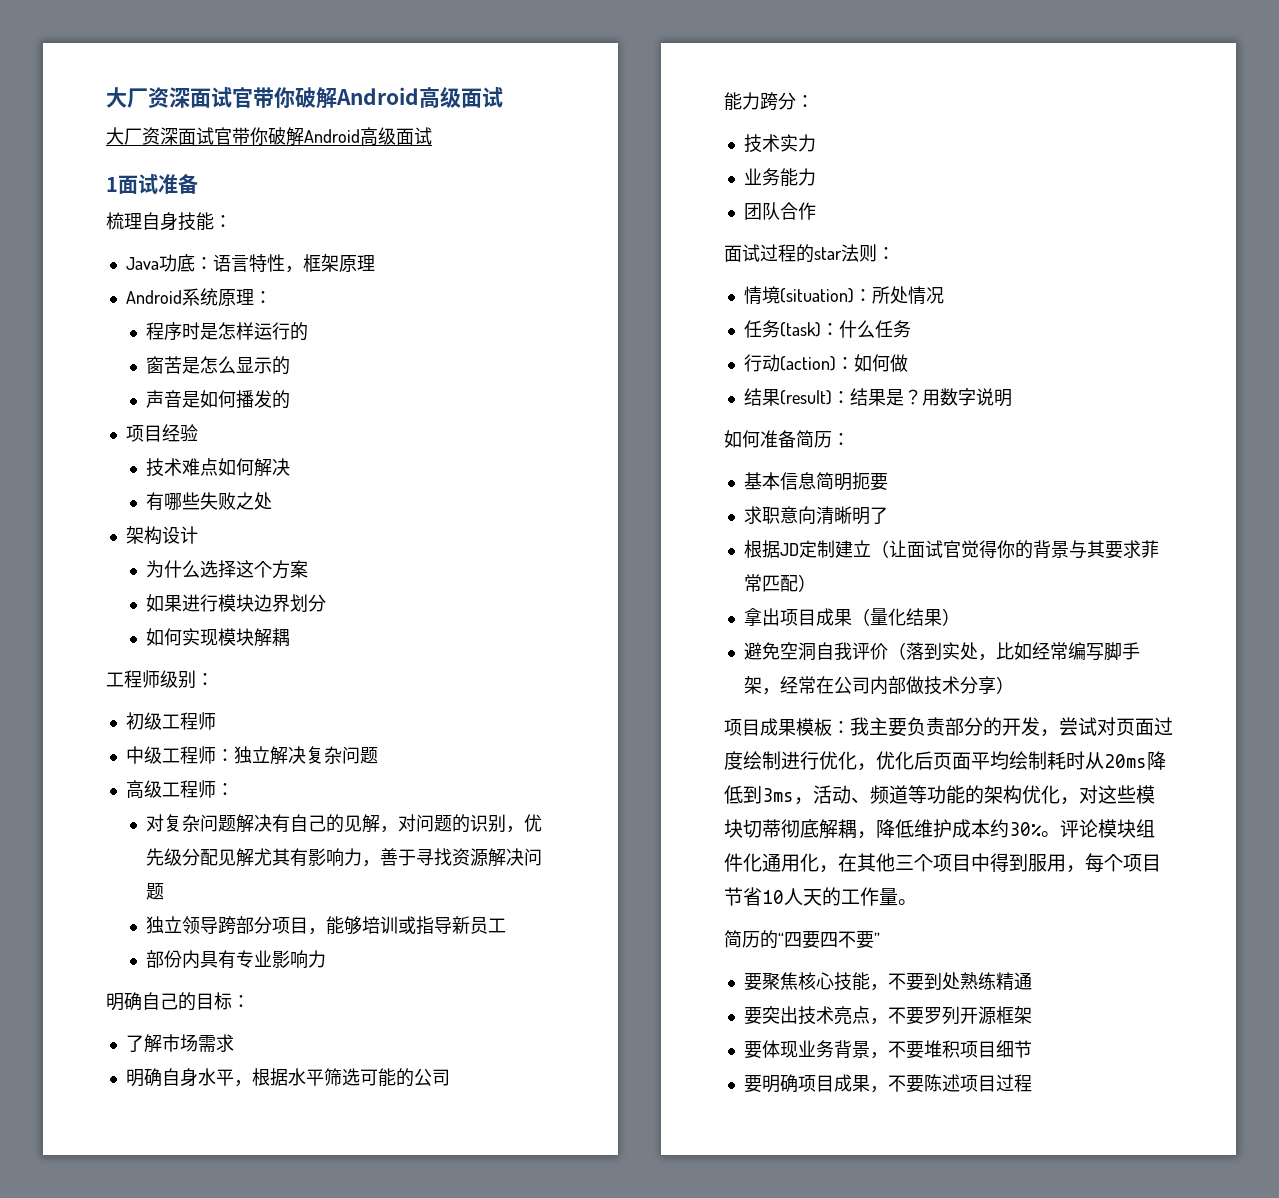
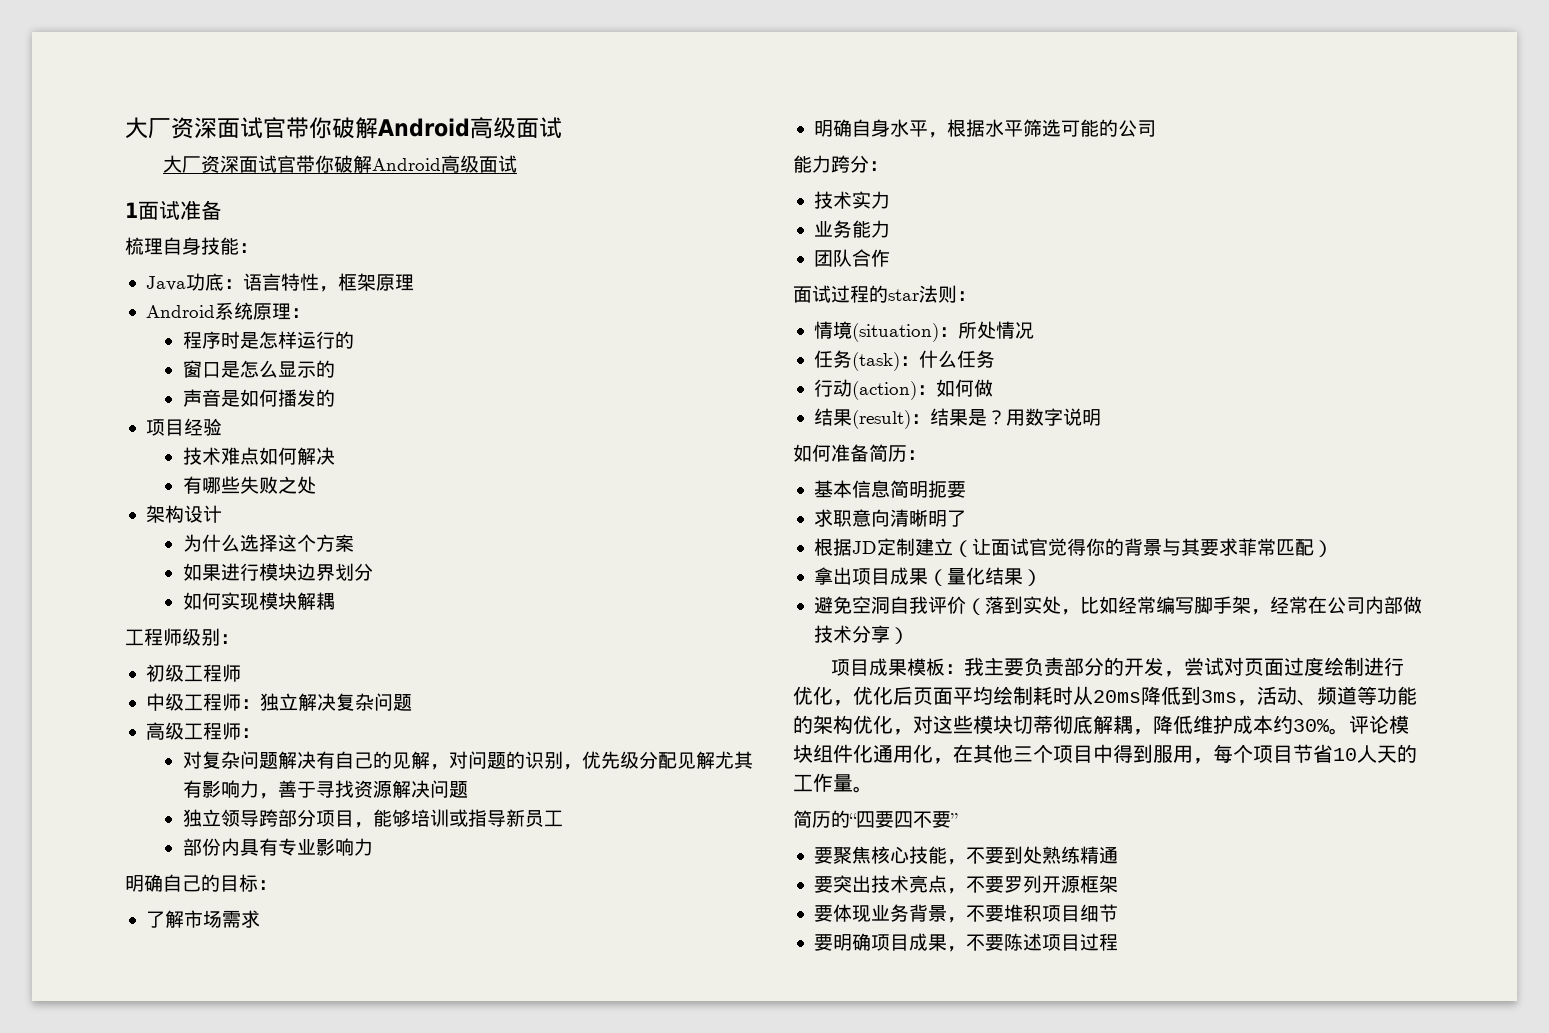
[164,356,183,374] 苦 -> [201,362,221,378] 口

